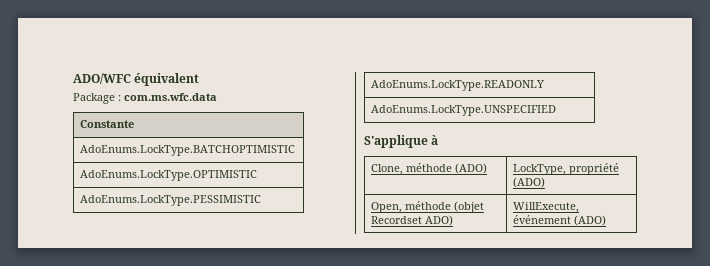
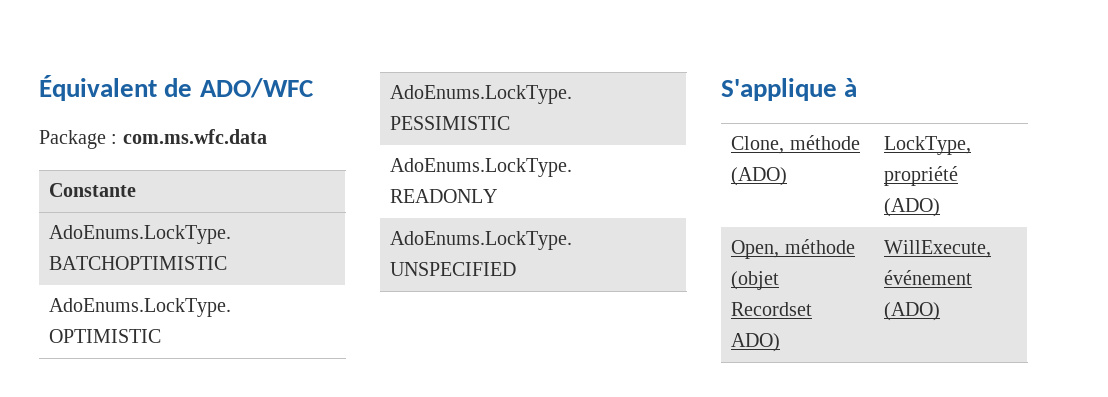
(73, 78) none -> [39,75,193,101] Équivalent de
[134,73,200,86] équivalent -> (314, 88) none

